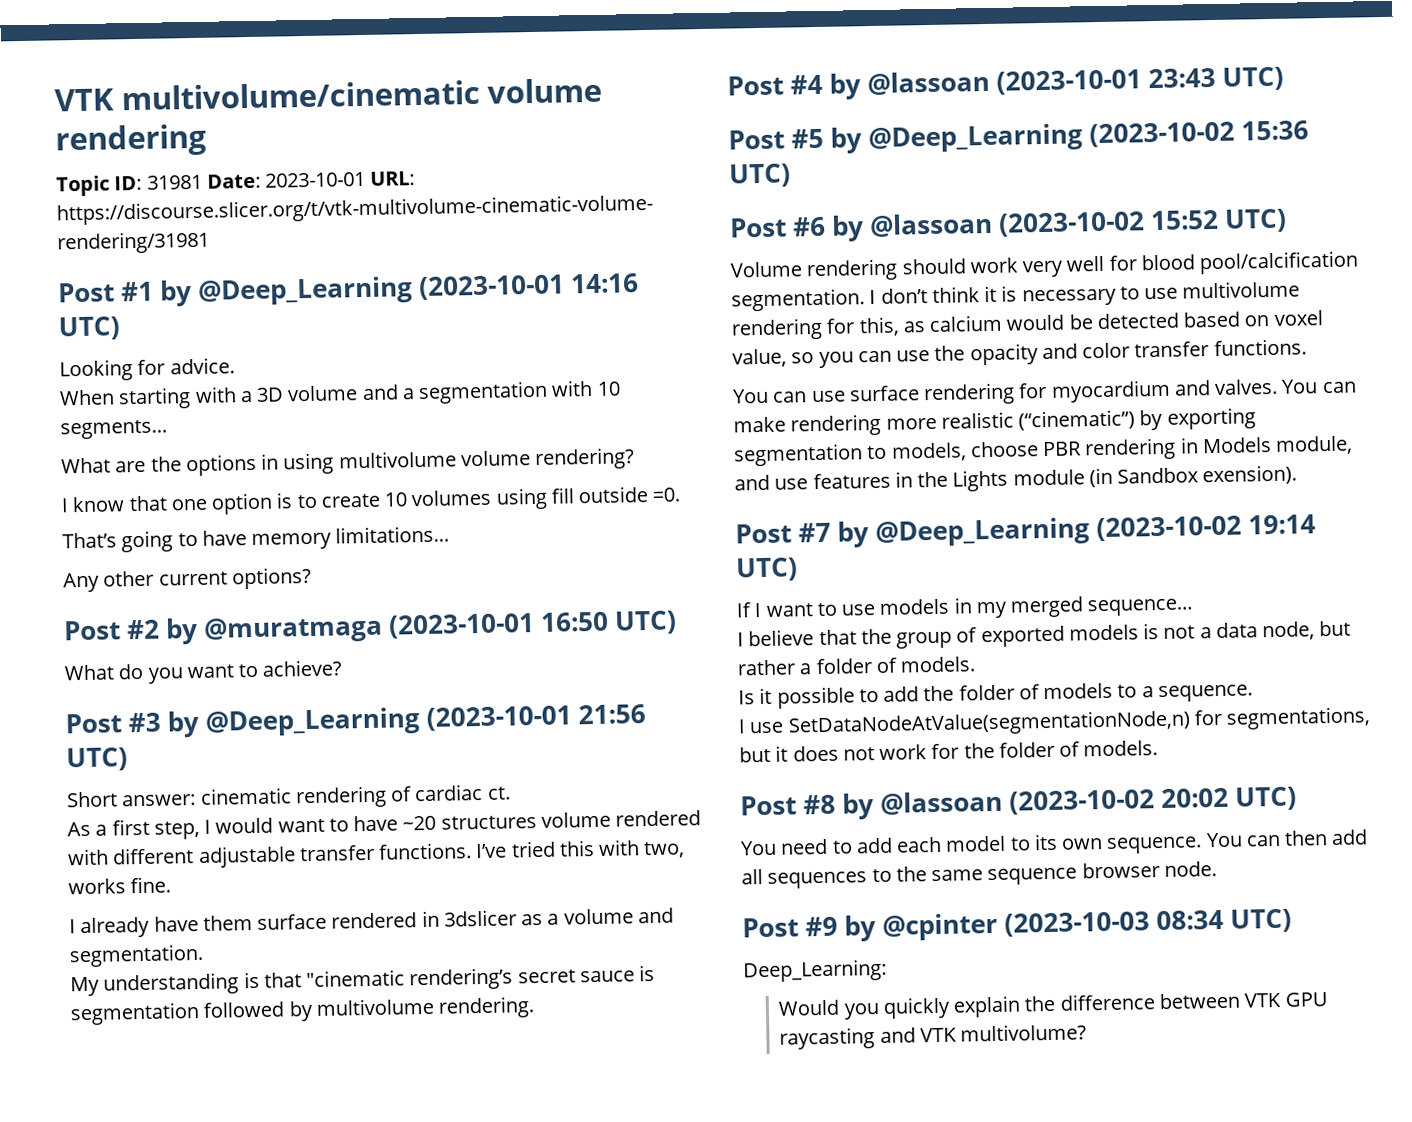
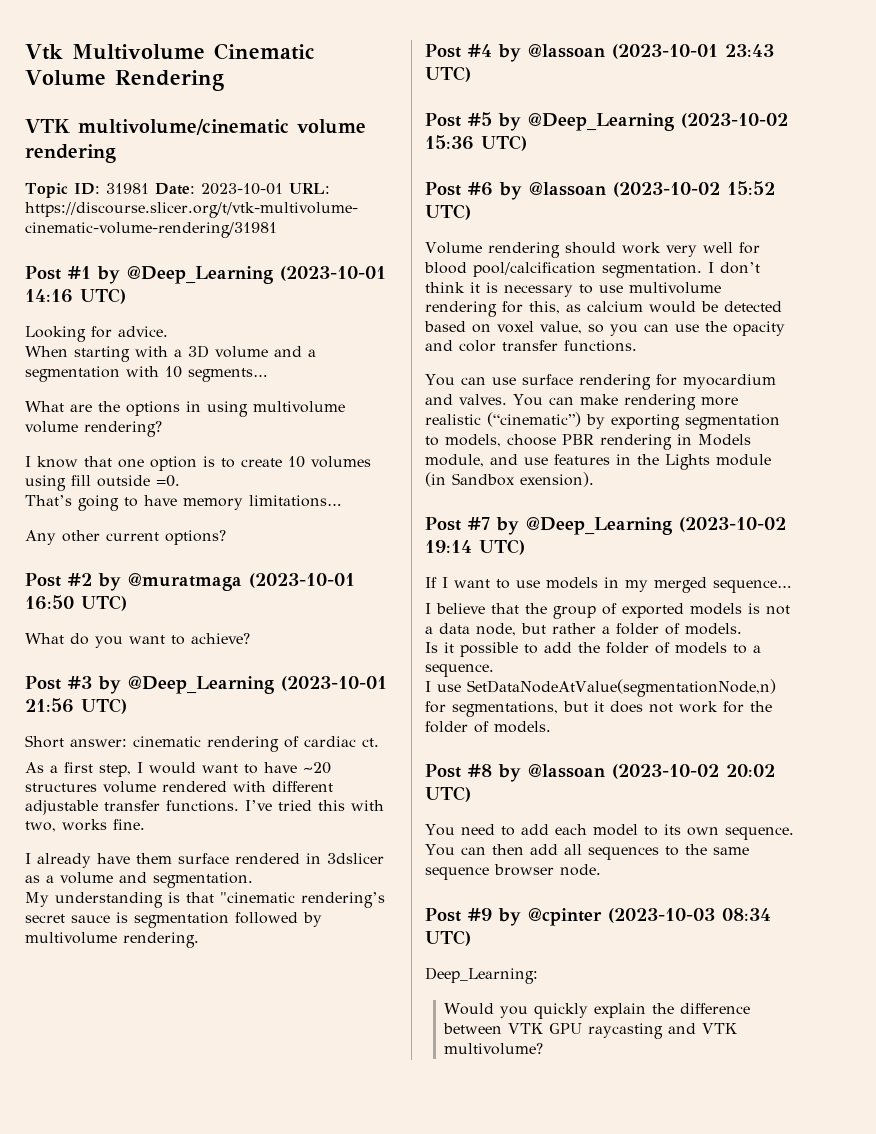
(54, 100) none -> [25,43,315,60] [25,70,224,91] Vtk Multivolume Cinematic Volume Rendering //

